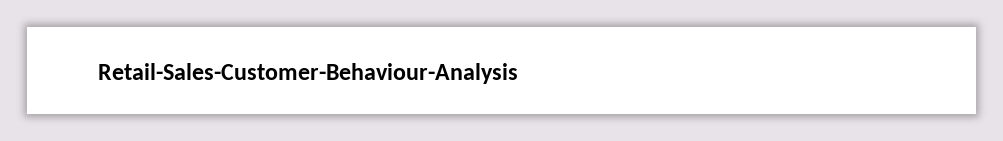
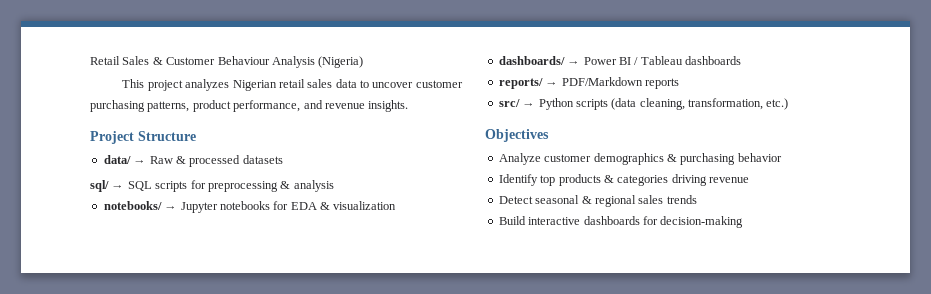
[98,63,518,84] Retail-Sales-Customer-Behaviour-Analysis -> [90,56,364,68] [122,79,463,91] [90,100,409,112] [90,131,196,144] [103,155,283,167] [90,180,334,192] [103,201,397,213] [498,56,741,65] [498,77,679,89] [498,98,789,110] [485,129,549,142] [498,153,782,165] [498,174,749,186] [498,195,697,207] [498,216,744,228] Retail Sales & Customer Behaviour Analysis (Nigeria) // This project analyzes Nigerian retail sales data to uncover customer purchasing patterns, product performance, and revenue insights. // Project Structure // data/ → Raw & processed datasets // sql/ → SQL scripts for preprocessing & analysis // notebooks/ → Jupyter notebooks for EDA & visualization // dashboards/ → Power BI / Tableau dashboards // reports/ → PDF/Markdown reports // src/ → Python scripts (data cleaning, transformation, etc.) // Objectives // Analyze customer demographics & purchasing behavior // Identify top products & categories driving revenue // Detect seasonal & regional sales trends // Build interactive dashboards for decision-making

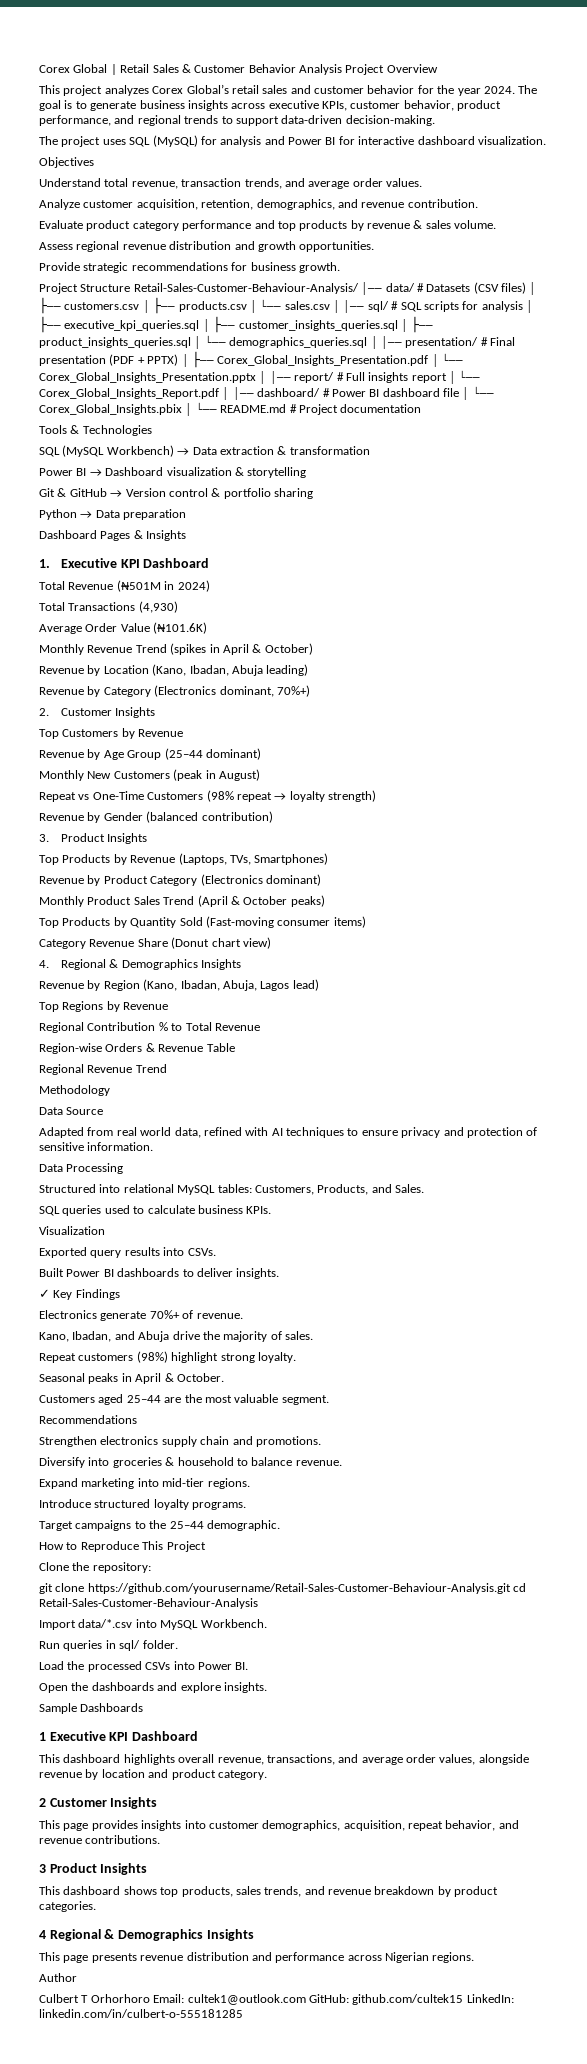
(90, 60) none -> [39,64,117,75] Corex Global |
[217,56,364,68] Behaviour Analysis (Nigeria) -> [248,64,438,75] Behavior Analysis Project Overview
[232,79,463,91] [90,100,409,112] [90,131,196,144] [103,155,283,167] [90,180,125,192] Nigerian retail sales data to uncover customer purchasing patterns, product performance, and revenue insights. // Project Structure // data/ → Raw & processed datasets // sql/ → -> [152,84,538,96] [39,100,502,111] [39,115,435,126] [39,135,546,147] [39,157,94,168] [39,178,422,189] [39,199,478,210] [39,220,497,231] [39,241,375,252] [39,262,340,273] [39,282,537,295] [39,297,399,314] Corex Global’s retail sales and customer behavior for the year 2024. The goal is to generate business insights across executive KPIs, customer behavior, product performance, and regional trends to support data-driven decision-making. // The project uses SQL (MySQL) for analysis and Power BI for interactive dashboard visualization. // Objectives // Understand total revenue, transaction trends, and average order values. // Analyze customer acquisition, retention, demographics, and revenue contribution. // Evaluate product category performance and top products by revenue & sales volume. // Assess regional revenue distribution and growth opportunities. // Provide strategic recommendations for business growth. // Project Structure Retail-Sales-Customer-Behaviour-Analysis/ │── data/ # Datasets (CSV files) │ ├── customers.csv │ ├── products.csv │ └── sales.csv │ │── sql/ #
[207,180,334,192] [103,201,397,213] [498,56,741,65] [498,77,679,89] [498,98,789,110] [485,129,549,142] [498,153,782,165] [498,174,749,186] [498,195,697,207] [498,216,744,228] preprocessing & analysis // notebooks/ → Jupyter notebooks for EDA & visualization // dashboards/ → Power BI / Tableau dashboards // reports/ → PDF/Markdown reports // src/ → Python scripts (data cleaning, transformation, etc.) // Objectives // Analyze customer demographics & purchasing behavior // Identify top products & categories driving revenue // Detect seasonal & regional sales trends // Build interactive dashboards for decision-making -> [481,300,533,313] [39,316,434,333] [39,335,515,349] [39,351,463,368] [39,370,481,384] [39,386,494,400] [39,402,422,416] [39,425,152,436] [39,445,370,457] [39,467,307,478] [39,488,313,499] [39,509,187,520] [39,530,187,541] [39,558,210,568] [39,580,210,592] [39,601,178,613] [39,622,208,634] [39,643,313,655] [39,664,309,676] [39,685,310,697] [39,707,156,718] [39,728,184,739] [39,748,261,760] [39,769,260,781] [39,790,376,802] [39,811,273,823] [39,833,148,844] [39,853,329,865] [39,874,321,886] [39,895,325,907] [39,916,366,928] [39,937,271,949] [39,959,241,970] [39,979,319,991] [39,1001,169,1012] [39,1022,260,1033] [39,1043,235,1054] [39,1064,167,1075] [39,1085,110,1096] [39,1107,104,1115] [39,1127,538,1138] [39,1142,154,1151] [39,1163,124,1174] [39,1184,424,1195] [39,1205,272,1216] [39,1226,105,1235] [39,1247,216,1258] [39,1268,280,1279] [39,1289,120,1300] [39,1310,243,1321] [39,1331,313,1342] [39,1351,296,1363] [39,1373,224,1384] [39,1394,329,1405] [39,1415,137,1424] [39,1436,321,1447] [39,1457,342,1468] [39,1478,250,1489] [39,1499,247,1510] [39,1520,280,1531] [39,1541,206,1552] [39,1562,151,1573] [39,1583,527,1594] [39,1598,258,1609] [39,1619,267,1630] [39,1640,178,1651] [39,1661,249,1672] [39,1682,267,1693] [39,1703,144,1714] [39,1731,198,1741] [39,1754,529,1765] [39,1769,267,1780] [39,1797,158,1809] [39,1820,519,1831] [39,1835,161,1844] [39,1863,148,1875] [39,1886,499,1897] [39,1901,96,1912] [39,1929,254,1941] [39,1952,475,1963] [39,1973,77,1982] [39,1994,514,2005] [39,2009,243,2018] analysis │ ├── executive_kpi_queries.sql │ ├── customer_insights_queries.sql │ ├── product_insights_queries.sql │ └── demographics_queries.sql │ │── presentation/ # Final presentation (PDF + PPTX) │ ├── Corex_Global_Insights_Presentation.pdf │ └── Corex_Global_Insights_Presentation.pptx │ │── report/ # Full insights report │ └── Corex_Global_Insights_Report.pdf │ │── dashboard/ # Power BI dashboard file │ └── Corex_Global_Insights.pbix │ └── README.md # Project documentation // Tools & Technologies // SQL (MySQL Workbench) → Data extraction & transformation // Power BI → Dashboard visualization & storytelling // Git & GitHub → Version control & portfolio sharing // Python → Data preparation // Dashboard Pages & Insights // 1. Executive KPI Dashboard // Total Revenue (₦501M in 2024) // Total Transactions (4,930) // Average Order Value (₦101.6K) // Monthly Revenue Trend (spikes in April & October) // Revenue by Location (Kano, Ibadan, Abuja leading) // Revenue by Category (Electronics dominant, 70%+) // 2. Customer Insights // Top Customers by Revenue // Revenue by Age Group (25–44 dominant) // Monthly New Customers (peak in August) // Repeat vs One-Time Customers (98% repeat → loyalty strength) // Revenue by Gender (balanced contribution) // 3. Product Insights // Top Products by Revenue (Laptops, TVs, Smartphones) // Revenue by Product Category (Electronics dominant) // Monthly Product Sales Trend (April & October peaks) // Top Products by Quantity Sold (Fast-moving consumer items) // Category Revenue Share (Donut chart view) // 4. Regional & Demographics Insights // Revenue by Region (Kano, Ibadan, Abuja, Lagos lead) // Top Regions by Revenue // Regional Contribution % to Total Revenue // Region-wise Orders & Revenue Table // Regional Revenue Trend // Methodology // Data Source // Adapted from real world data, refined with AI techniques to ensure privacy and protection of sensitive information. // Data Processing // Structured into relational MySQL tables: Customers, Products, and Sales. // SQL queries used to calculate business KPIs. // Visualization // Exported query results into CSVs. // Built Power BI dashboards to deliver insights. // ✓ Key Findings // Electronics generate 70%+ of revenue. // Kano, Ibadan, and Abuja drive the majority of sales. // Repeat customers (98%) highlight strong loyalty. // Seasonal peaks in April & October. // Customers aged 25–44 are the most valuable segment. // Recommendations // Strengthen electronics supply chain and promotions. // Diversify into groceries & household to balance revenue. // Expand marketing into mid-tier regions. // Introduce structured loyalty programs. // Target campaigns to the 25–44 demographic. // How to Reproduce This Project // Clone the repository: // git clone https://github.com/yourusername/Retail-Sales-Customer-Behaviour-Analysis.git cd Retail-Sales-Customer-Behaviour-Analysis // Import data/*.csv into MySQL Workbench. // Run queries in sql/ folder. // Load the processed CSVs into Power BI. // Open the dashboards and explore insights. // Sample Dashboards // 1 Executive KPI Dashboard // This dashboard highlights overall revenue, transactions, and average order values, alongside revenue by location and product category. // 2 Customer Insights // This page provides insights into customer demographics, acquisition, repeat behavior, and revenue contributions. // 3 Product Insights // This dashboard shows top products, sales trends, and revenue breakdown by product categories. // 4 Regional & Demographics Insights // This page presents revenue distribution and performance across Nigerian regions. // Author // Culbert T Orhorhoro Email: cultek1@outlook.com GitHub: github.com/cultek15 LinkedIn: linkedin.com/in/culbert-o-555181285

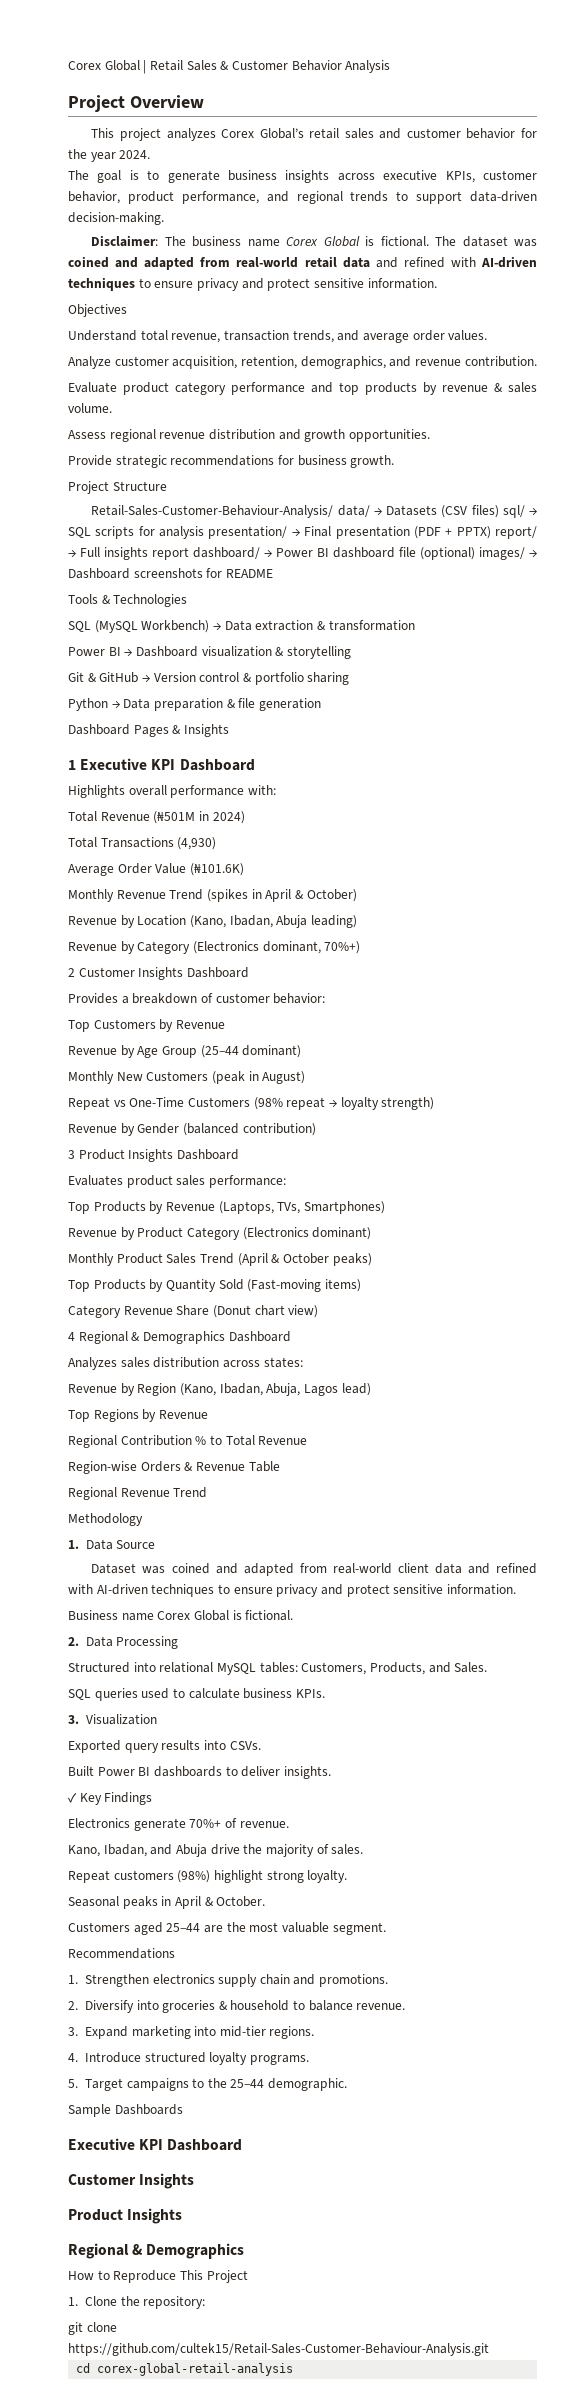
(342, 69) none -> (391, 66) //
(515, 90) none -> (151, 154) //
[39,135,546,147] The project uses SQL (MySQL) for analysis and Power BI for interactive dashboard visualization. -> [91,235,537,247] [68,256,538,270] [68,277,437,291] Disclaimer: The business name Corex Global is fictional. The dataset was coined and adapted from real-world retail data and refined with AI-driven techniques to ensure privacy and protect sensitive information.
[133,282,537,295] [39,297,533,314] [39,316,434,333] [39,335,488,349] Retail-Sales-Customer-Behaviour-Analysis/ │── data/ # Datasets (CSV files) │ ├── customers.csv │ ├── products.csv │ └── sales.csv │ │── sql/ # SQL scripts for analysis │ ├── executive_kpi_queries.sql │ ├── customer_insights_queries.sql │ ├── product_insights_queries.sql │ └── demographics_queries.sql │ │── presentation/ # -> [91,505,537,518] [68,526,300,539] // Retail-Sales-Customer-Behaviour-Analysis/ data/ → Datasets (CSV files) sql/ → SQL scripts for analysis presentation/ →
[181,351,463,368] [39,370,481,384] [39,386,494,400] [39,402,422,416] │ ├── Corex_Global_Insights_Presentation.pdf │ └── Corex_Global_Insights_Presentation.pptx │ │── report/ # Full insights report │ └── Corex_Global_Insights_Report.pdf │ │── dashboard/ # Power BI dashboard file │ └── Corex_Global_Insights.pbix │ └── README.md # Project documentation -> [495,526,537,539] [68,547,537,560] [68,568,273,579] report/ → Full insights report dashboard/ → Power BI dashboard file (optional) images/ → Dashboard screenshots for README
(187, 514) none -> [226,698,321,711] & file generation
[39,558,210,568] 1. Executive KPI Dashboard -> [68,758,255,771] [68,785,276,798] 1 Executive KPI Dashboard // Highlights overall performance with:
[39,707,156,718] 2. Customer Insights -> [68,967,249,980] [68,993,326,1004] 2 Customer Insights Dashboard // Provides a breakdown of customer behavior:
[39,833,148,844] 3. Product Insights -> [68,1149,239,1162] [68,1175,286,1188] 3 Product Insights Dashboard // Evaluates product sales performance:
[277,920,331,926] consumer -> (322, 1285) none
[39,959,241,970] 4. Regional & Demographics Insights -> [68,1331,291,1344] [68,1357,303,1370] 4 Regional & Demographics Dashboard // Analyzes sales distribution across states:
(110, 1090) none -> [68,1540,79,1549] 1.
[39,1127,538,1138] [39,1142,154,1151] Adapted from real world data, refined with AI techniques to ensure privacy and protection of sensitive information. // -> [91,1563,537,1576] [68,1584,516,1597] [68,1610,294,1621] [68,1637,79,1646] Dataset was coined and adapted from real-world client data and refined with AI-driven techniques to ensure privacy and protect sensitive information. // Business name Corex Global is fictional. // 2.
(272, 1210) none -> [68,1715,79,1724] 3.
(137, 1419) none -> [68,1975,78,1984] 1.
(321, 1441) none -> [68,2001,78,2010] 2.
(342, 1463) none -> [68,2027,78,2036] 3.
(250, 1483) none -> [68,2053,78,2062] 4.
(247, 1506) none -> [68,2079,78,2088] 5.
(280, 1525) none -> [68,2104,183,2117] [68,2138,243,2151] [68,2173,195,2189] [68,2208,183,2224] [68,2243,245,2259] // Sample Dashboards // Executive KPI Dashboard // Customer Insights // Product Insights // Regional & Demographics
(206, 1546) none -> [68,2297,78,2306] 1.
[87,1583,527,1594] [39,1598,258,1609] [39,1619,267,1630] [39,1640,178,1651] [39,1661,249,1672] [39,1682,267,1693] [39,1703,144,1714] [39,1731,198,1741] [39,1754,529,1765] [39,1769,267,1780] [39,1797,158,1809] [39,1820,519,1831] [39,1835,161,1844] [39,1863,148,1875] [39,1886,499,1897] [39,1901,96,1912] [39,1929,254,1941] [39,1952,475,1963] [39,1973,77,1982] [39,1994,514,2005] [39,2009,243,2018] https://github.com/yourusername/Retail-Sales-Customer-Behaviour-Analysis.git cd Retail-Sales-Customer-Behaviour-Analysis // Import data/*.csv into MySQL Workbench. // Run queries in sql/ folder. // Load the processed CSVs into Power BI. // Open the dashboards and explore insights. // Sample Dashboards // 1 Executive KPI Dashboard // This dashboard highlights overall revenue, transactions, and average order values, alongside revenue by location and product category. // 2 Customer Insights // This page provides insights into customer demographics, acquisition, repeat behavior, and revenue contributions. // 3 Product Insights // This dashboard shows top products, sales trends, and revenue breakdown by product categories. // 4 Regional & Demographics Insights // This page presents revenue distribution and performance across Nigerian regions. // Author // Culbert T Orhorhoro Email: cultek1@outlook.com GitHub: github.com/cultek15 LinkedIn: linkedin.com/in/culbert-o-555181285 -> [68,2343,489,2356] [76,2363,294,2376] https://github.com/cultek15/Retail-Sales-Customer-Behaviour-Analysis.git // cd corex-global-retail-analysis

